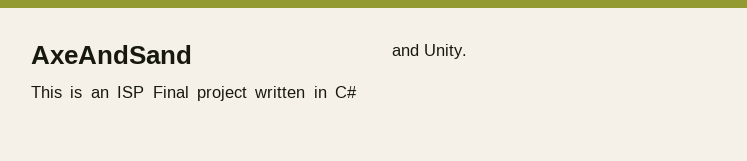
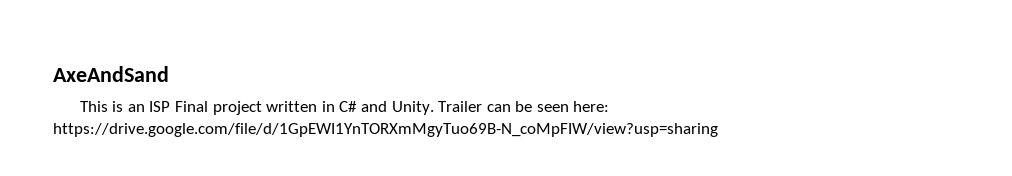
(467, 51) none -> [438,101,610,112] [53,123,718,137] Trailer can be seen here: https://drive.google.com/file/d/1GpEWI1YnTORXmMgyTuo69B-N_coMpFIW/view?usp=sharing

